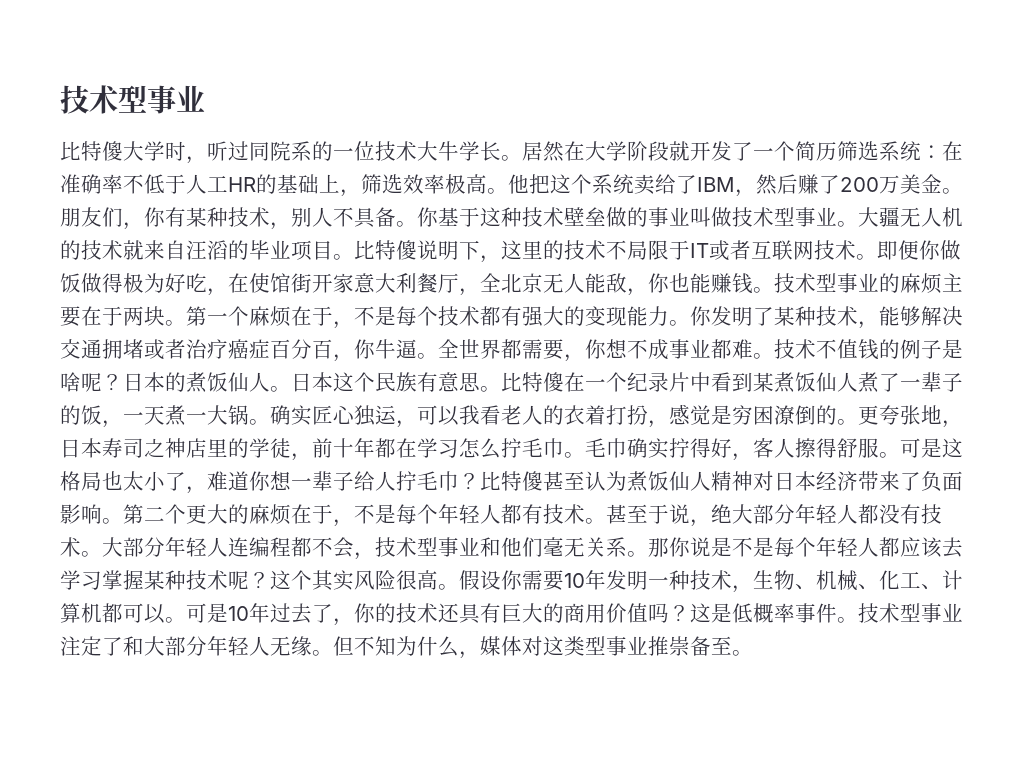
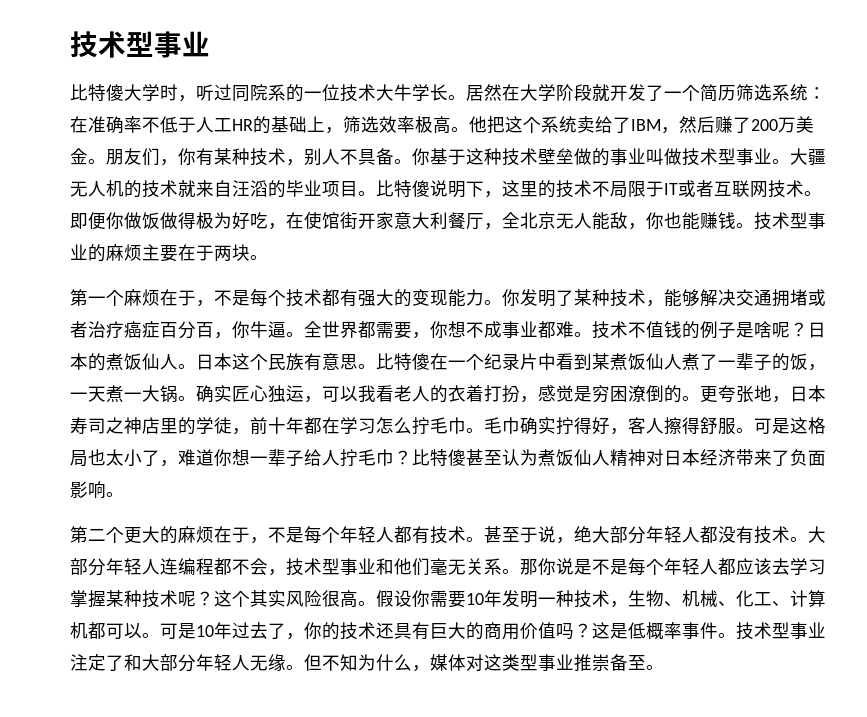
(186, 323) none -> (268, 257) //
(123, 521) none -> (124, 494) //

